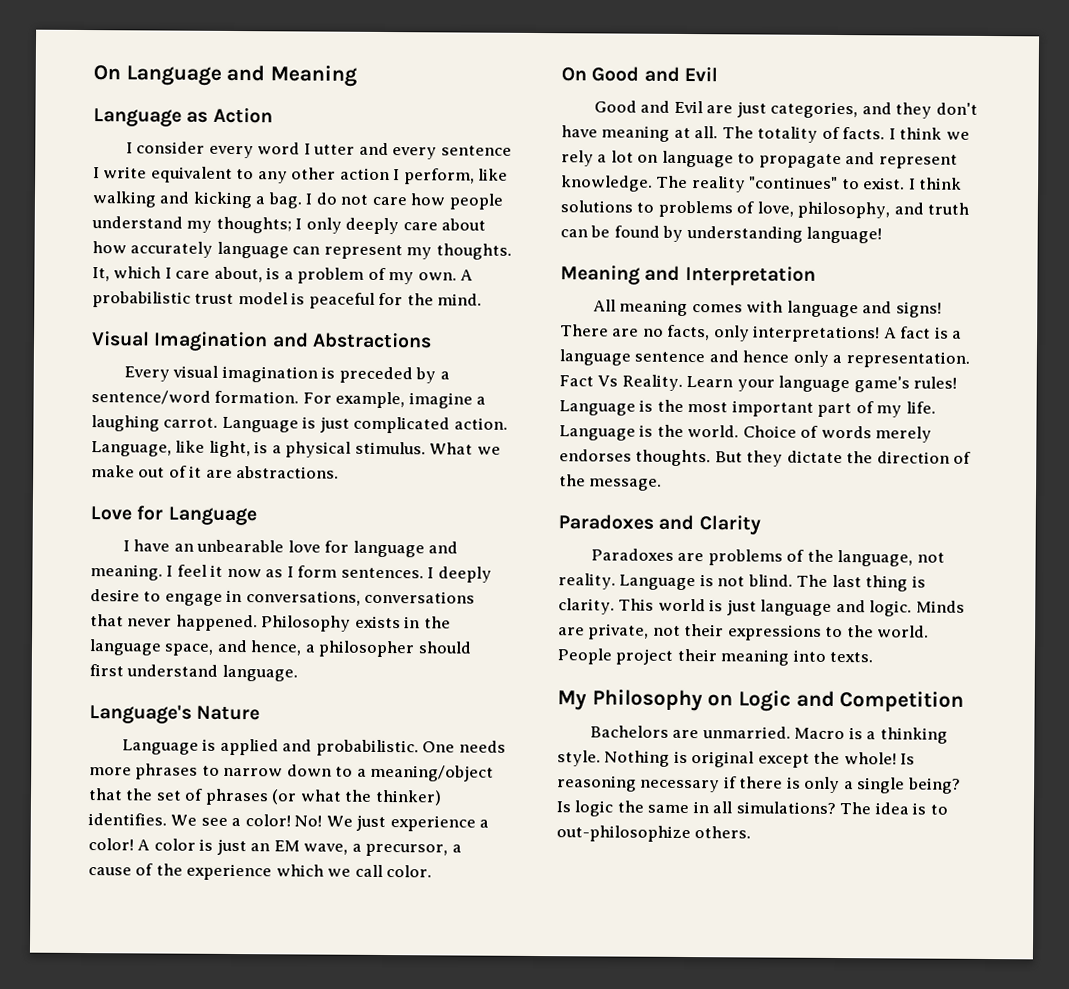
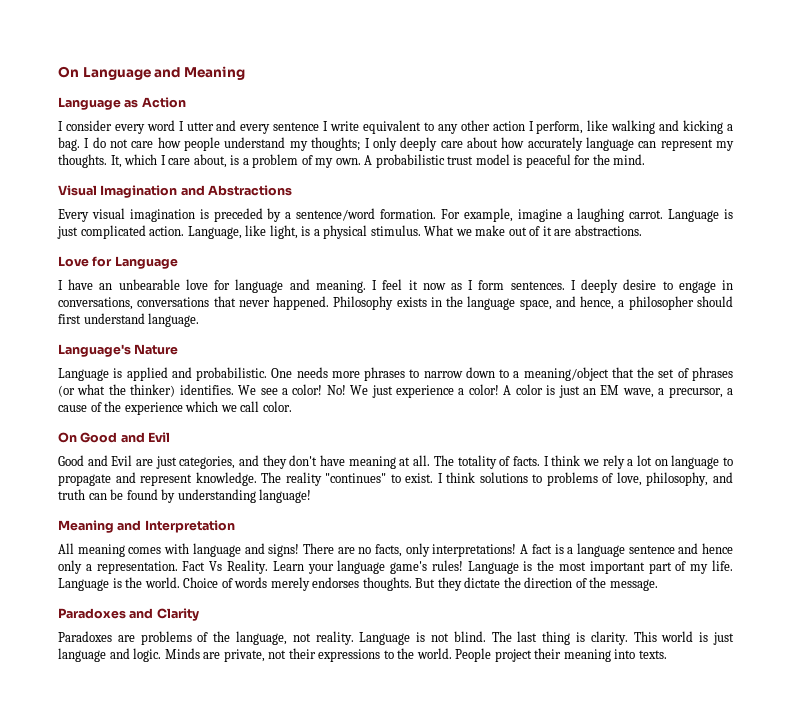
[557,689,965,712] [589,725,948,744] [557,750,916,768] [557,775,961,794] [556,800,948,817] [556,825,752,843] // My Philosophy on Logic and Competition // Bachelors are unmarried. Macro is a thinking style. Nothing is original except the whole! Is reasoning necessary if there is only a single being? Is logic the same in all simulations? The idea is to out-philosophize others. -> (667, 654) none

